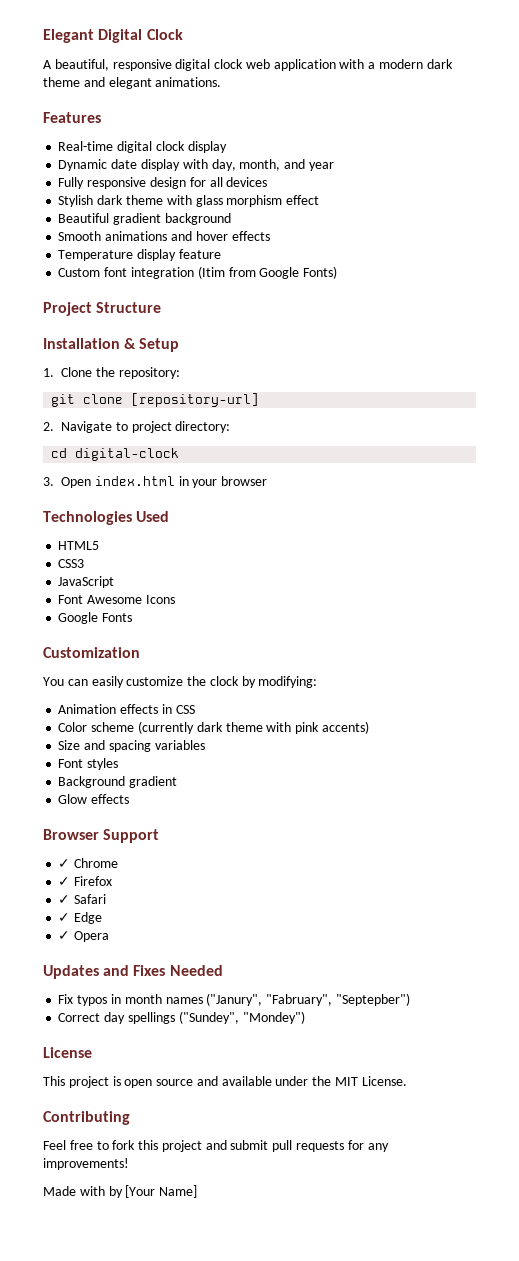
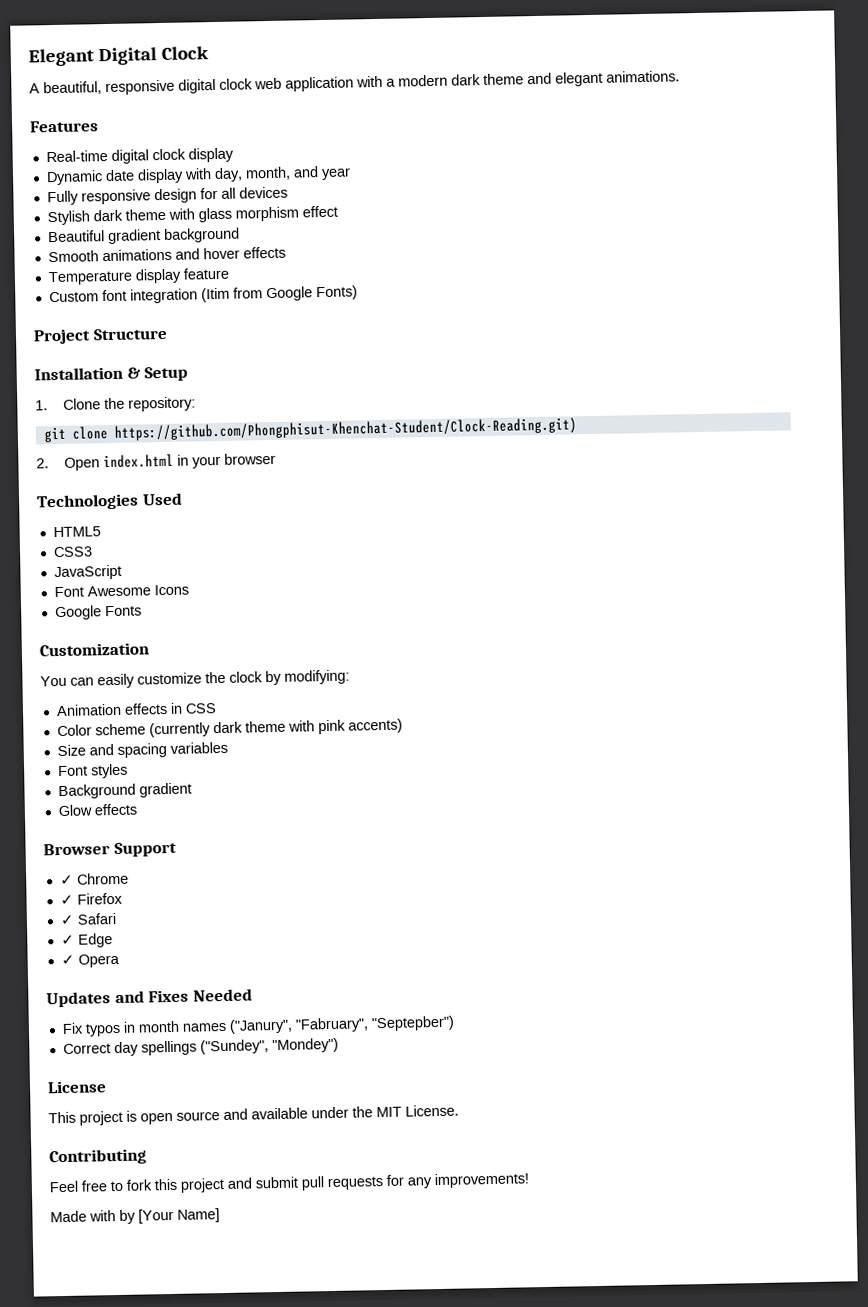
[131,393,260,407] [43,421,231,433] [51,448,180,461] [43,477,54,486] [repository-url] // 2. Navigate to project directory: // cd digital-clock // 3. -> [113,417,577,442] [36,458,49,469] https://github.com/Phongphisut-Khenchat-Student/Clock-Reading.git) // 2.

